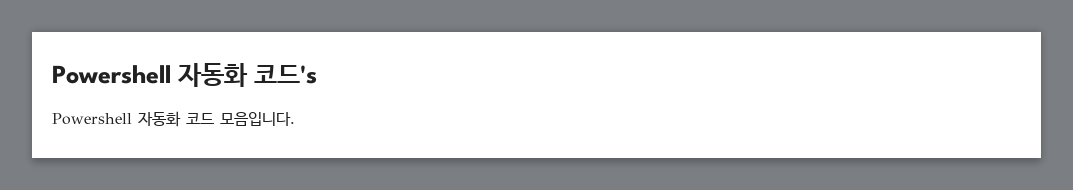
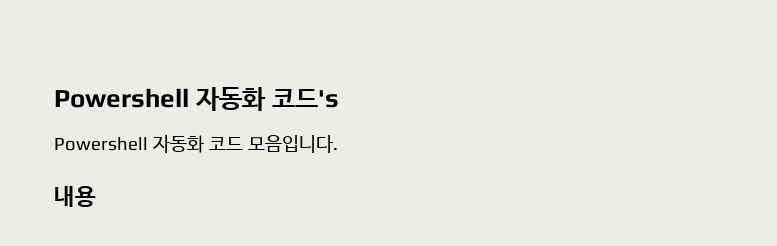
(295, 119) none -> [54,186,96,207] // 내용

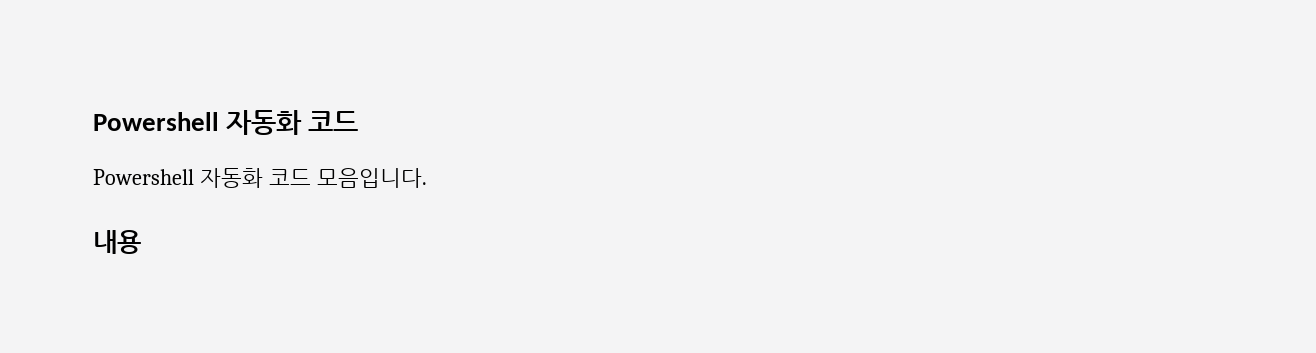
[54,87,340,111] Powershell 자동화 코드's -> [93,110,359,135] Powershell 자동화 코드

